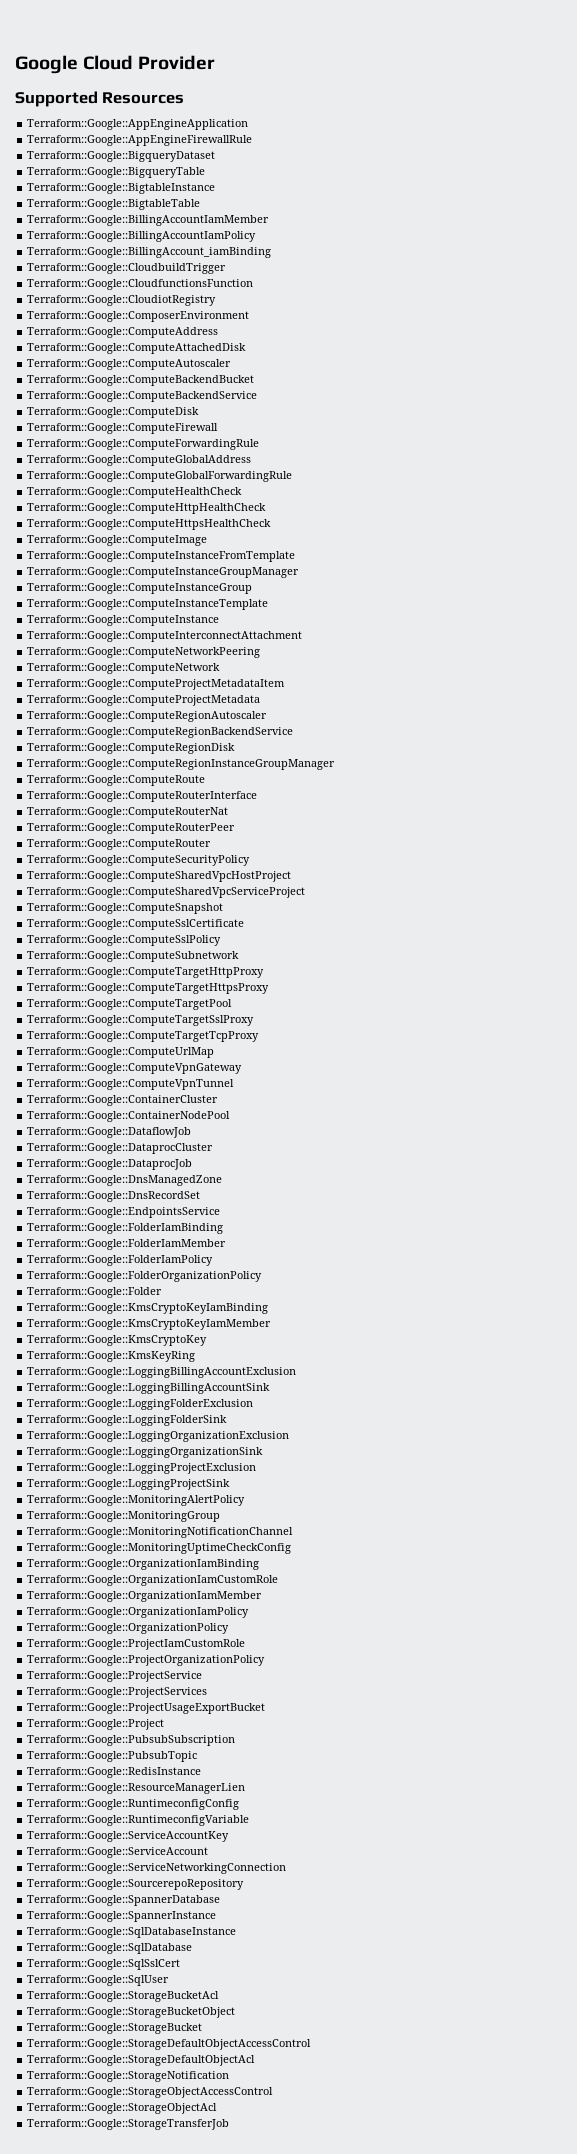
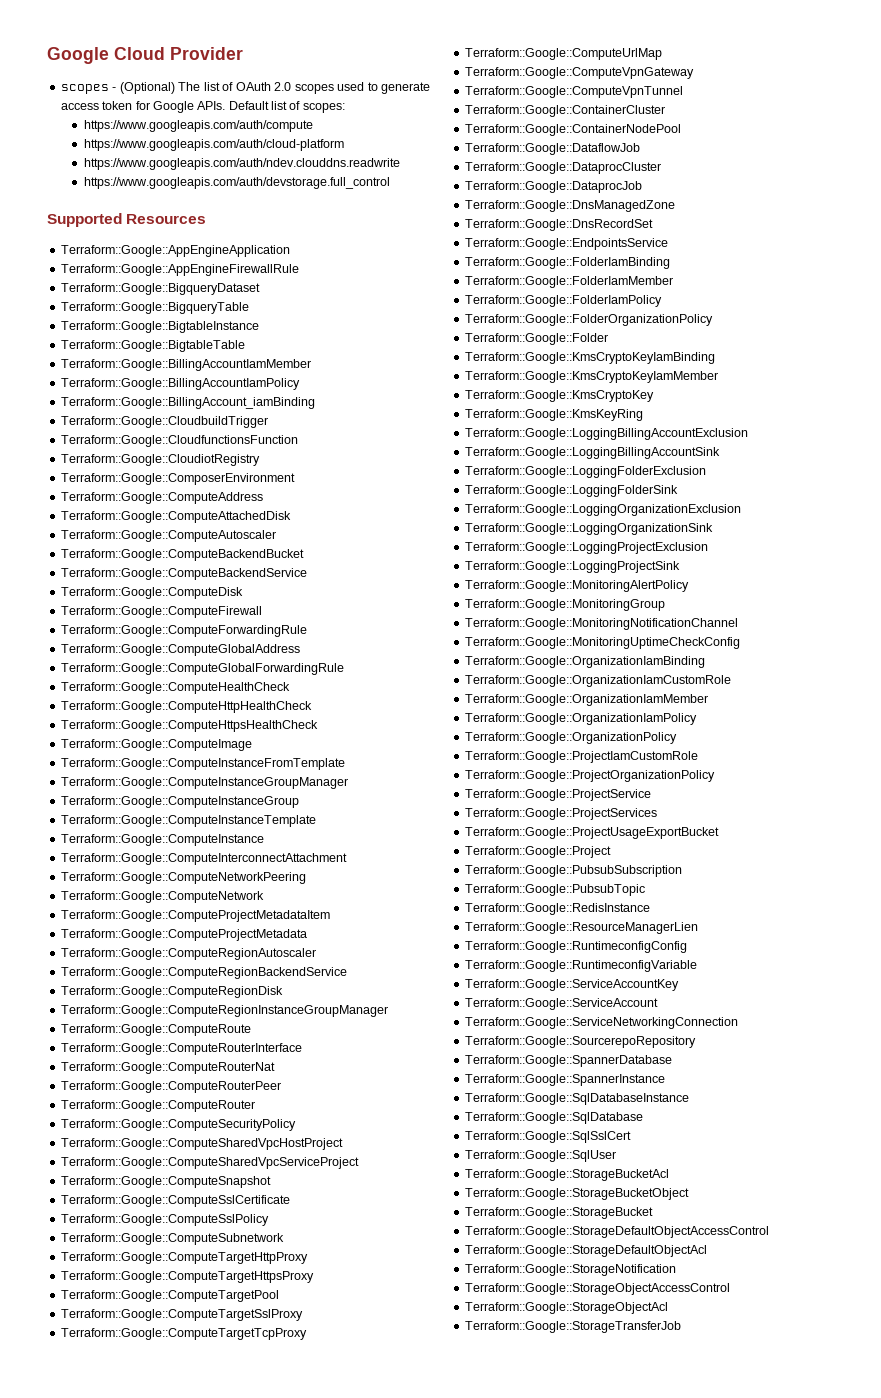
(216, 62) none -> [60,82,430,94] [60,101,345,113] [83,120,313,132] [83,139,344,151] [83,158,400,170] [83,177,390,189] // scopes - (Optional) The list of OAuth 2.0 scopes used to generate access token for Google APIs. Default list of scopes: // https://www.googleapis.com/auth/compute // https://www.googleapis.com/auth/cloud-platform // https://www.googleapis.com/auth/ndev.clouddns.readwrite // https://www.googleapis.com/auth/devstorage.full_control

